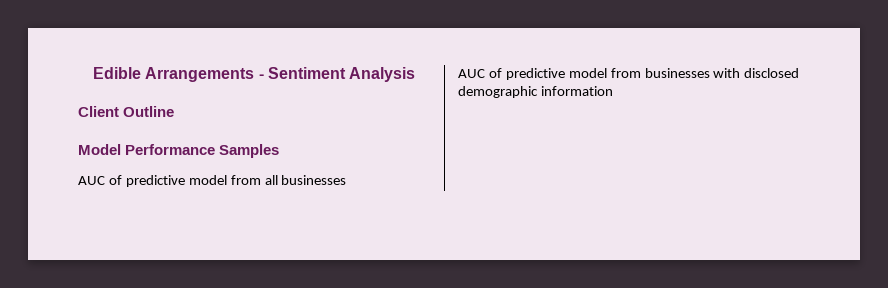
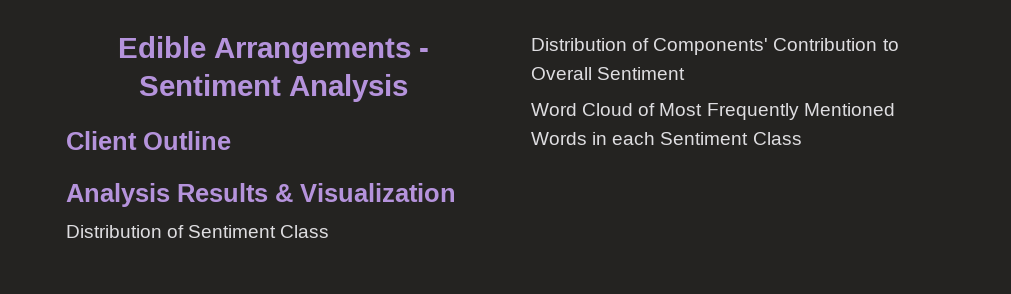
[78,144,280,158] [78,175,347,187] [458,68,800,80] [458,86,613,98] Model Performance Samples // AUC of predictive model from all businesses // AUC of predictive model from businesses with disclosed demographic information -> [66,183,456,207] [66,225,330,238] [531,38,899,55] [531,67,686,80] [531,103,895,120] [531,132,802,145] Analysis Results & Visualization // Distribution of Sentiment Class // Distribution of Components' Contribution to Overall Sentiment // Word Cloud of Most Frequently Mentioned Words in each Sentiment Class

